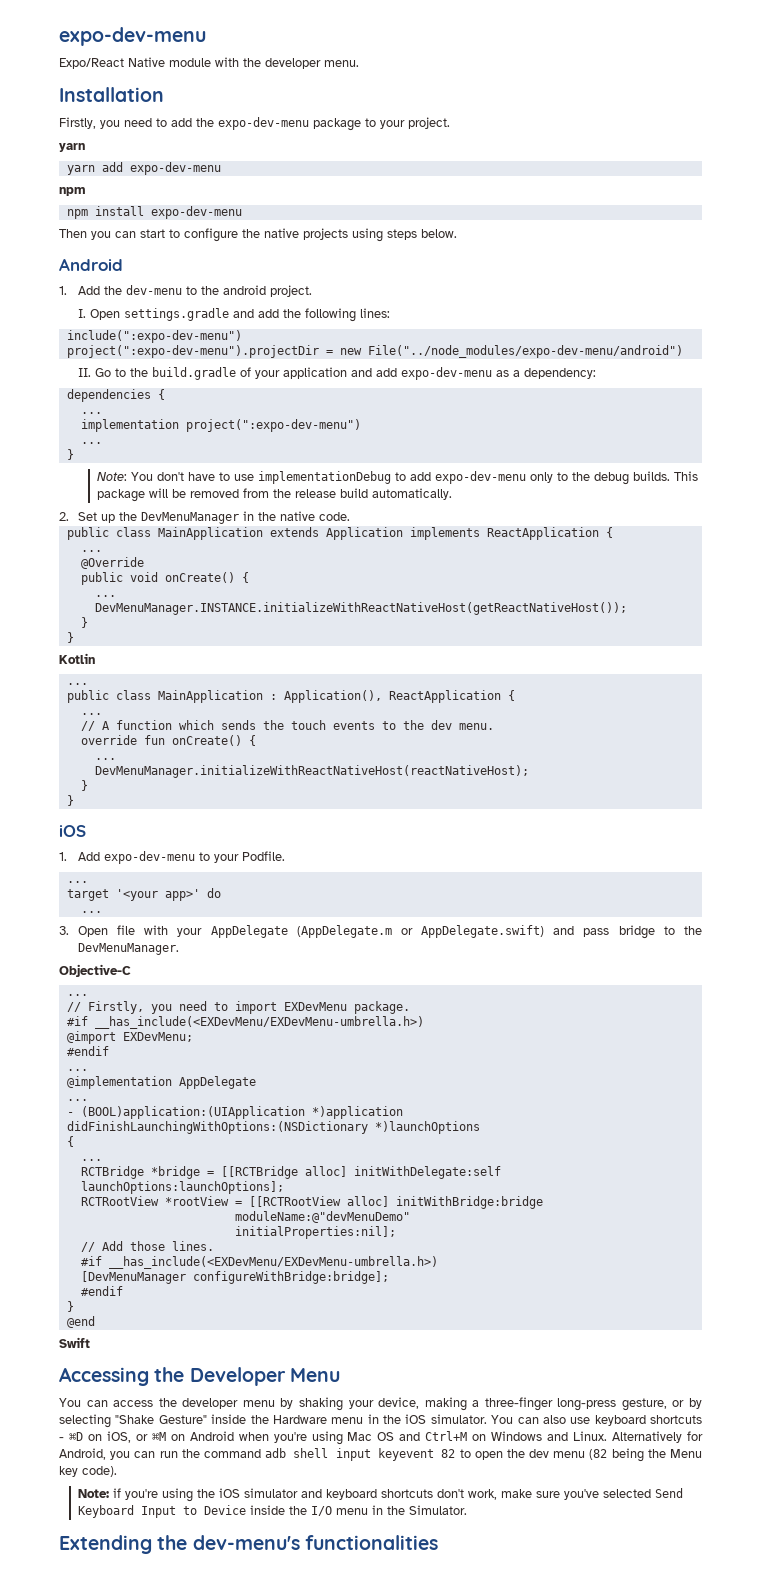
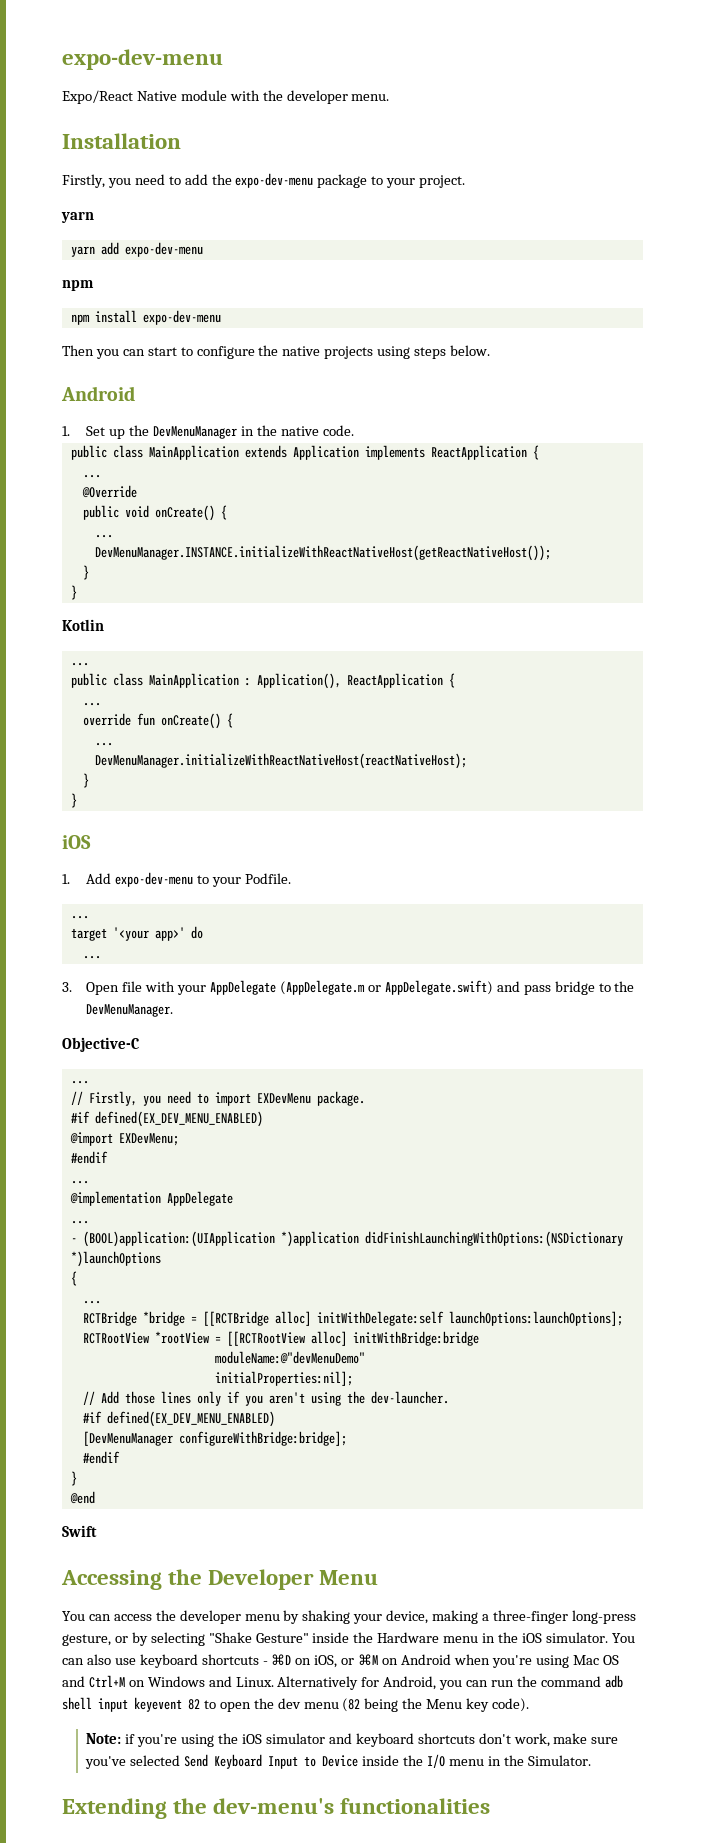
[77,285,312,297] [77,308,390,322] [66,330,242,343] [66,345,683,358] [77,367,596,380] [66,389,165,402] [80,412,102,414] [80,419,361,432] [80,442,102,444] [66,449,74,460] [96,471,698,485] [96,488,452,502] [59,512,69,521] Add the dev-menu to the android project. // I. Open settings.gradle and add the following lines: // include(":expo-dev-menu") // project(":expo-dev-menu").projectDir = new File("../node_modules/expo-dev-menu/android") // II. Go to the build.gradle of your application and add expo-dev-menu as a dependency: // dependencies { // ... // implementation project(":expo-dev-menu") // ... // } // Note: You don't have to use implementationDebug to add expo-dev-menu only to the debug builds. This package will be removed from the release build automatically. // 2. -> (70, 431) none
[80,720,494,731] // // A function which sends the touch events to the dev menu. -> (101, 704) none
[94,1016,424,1029] __has_include(<EXDevMenu/EXDevMenu-umbrella.h>) -> [94,1111,263,1127] defined(EX_DEV_MENU_ENABLED)
[171,1241,214,1251] [80,1256,438,1269] lines. // #if __has_include(<EXDevMenu/EXDevMenu-umbrella.h>) -> [160,1391,449,1406] [82,1411,275,1427] lines only if you aren't using the dev-launcher. // #if defined(EX_DEV_MENU_ENABLED)

